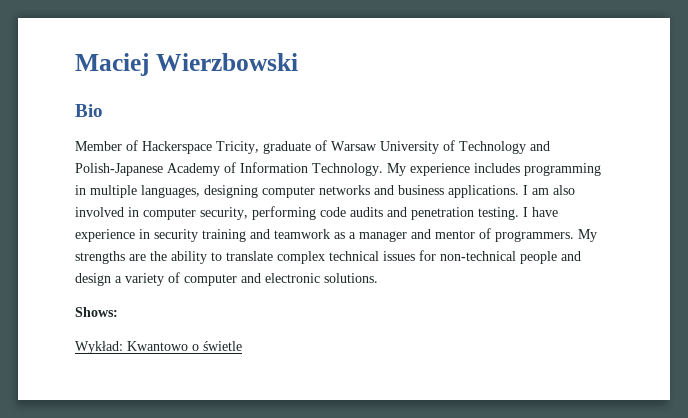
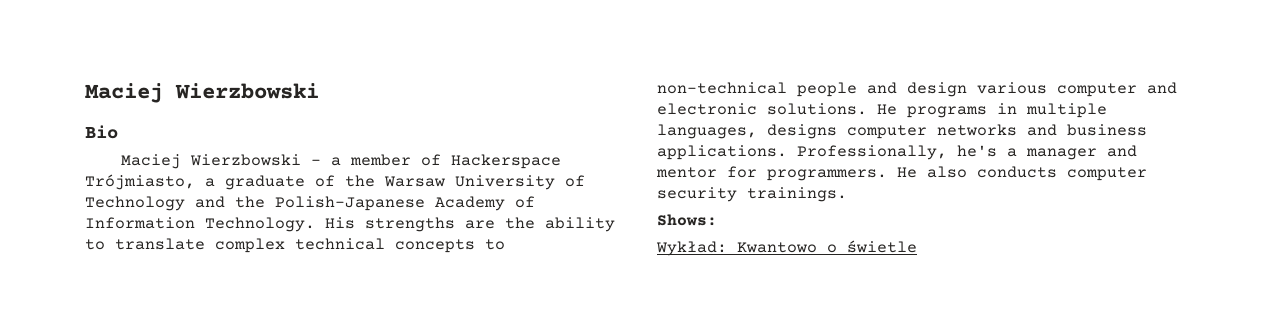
[75,140,259,154] Member of Hackerspace Tricity, -> [120,154,561,169] [85,174,215,190] Maciej Wierzbowski - a member of Hackerspace Trójmiasto, a
(327, 145) none -> [345,175,375,187] the
(550, 146) none -> [235,196,265,208] the
[387,163,601,176] [75,185,575,198] [75,206,558,220] [75,228,597,242] My experience includes programming in multiple languages, designing computer networks and business applications. I am also involved in computer security, performing code audits and penetration testing. I have experience in security training and teamwork as a manager and mentor of programmers. My -> [325,217,355,229] His
[383,250,436,261] issues for -> [395,239,505,253] concepts to
[115,272,180,286] a variety of -> [977,82,1047,94] various
(378, 278) none -> [877,103,1107,118] [657,124,1147,139] [657,145,1137,160] [656,166,1147,181] [657,187,847,202] He programs in multiple languages, designs computer networks and business applications. Professionally, he's a manager and mentor for programmers. He also conducts computer security trainings.

